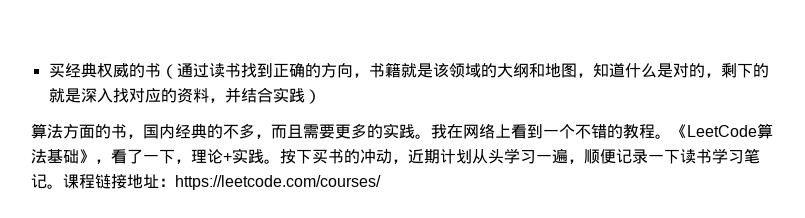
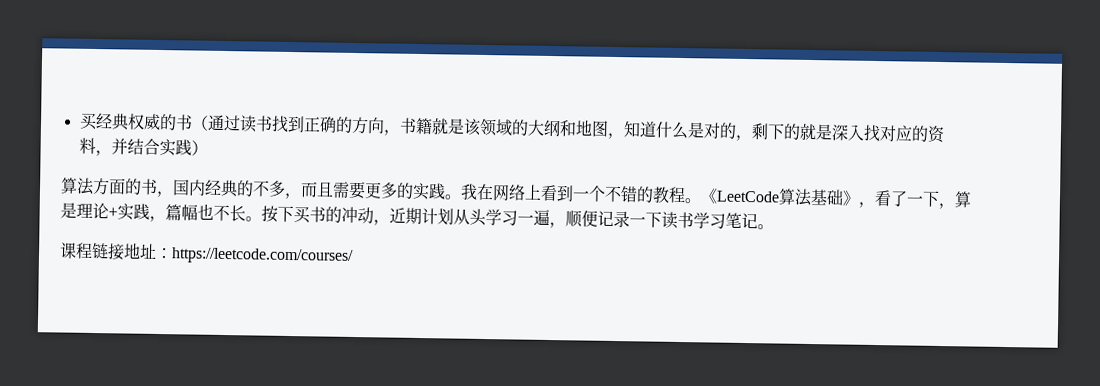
(191, 161) none -> [954,191,972,208] [60,202,77,219] 算是
(264, 156) none -> [149,203,246,223] ，篇幅也不长
(63, 186) none -> (774, 227) //

